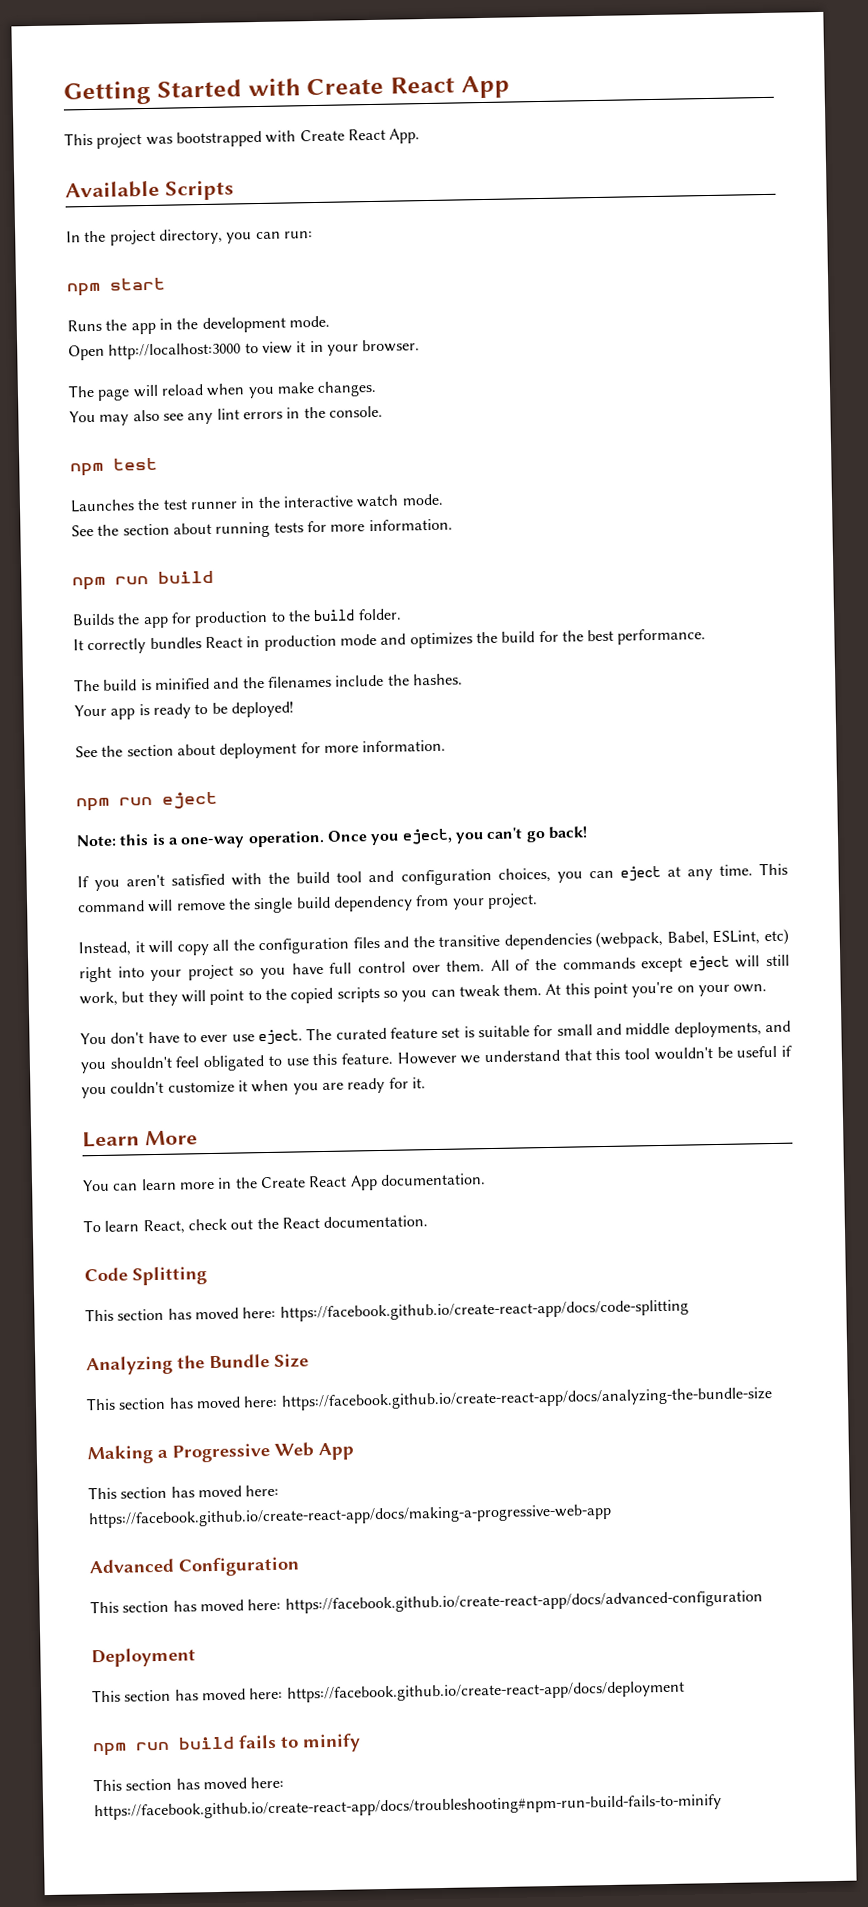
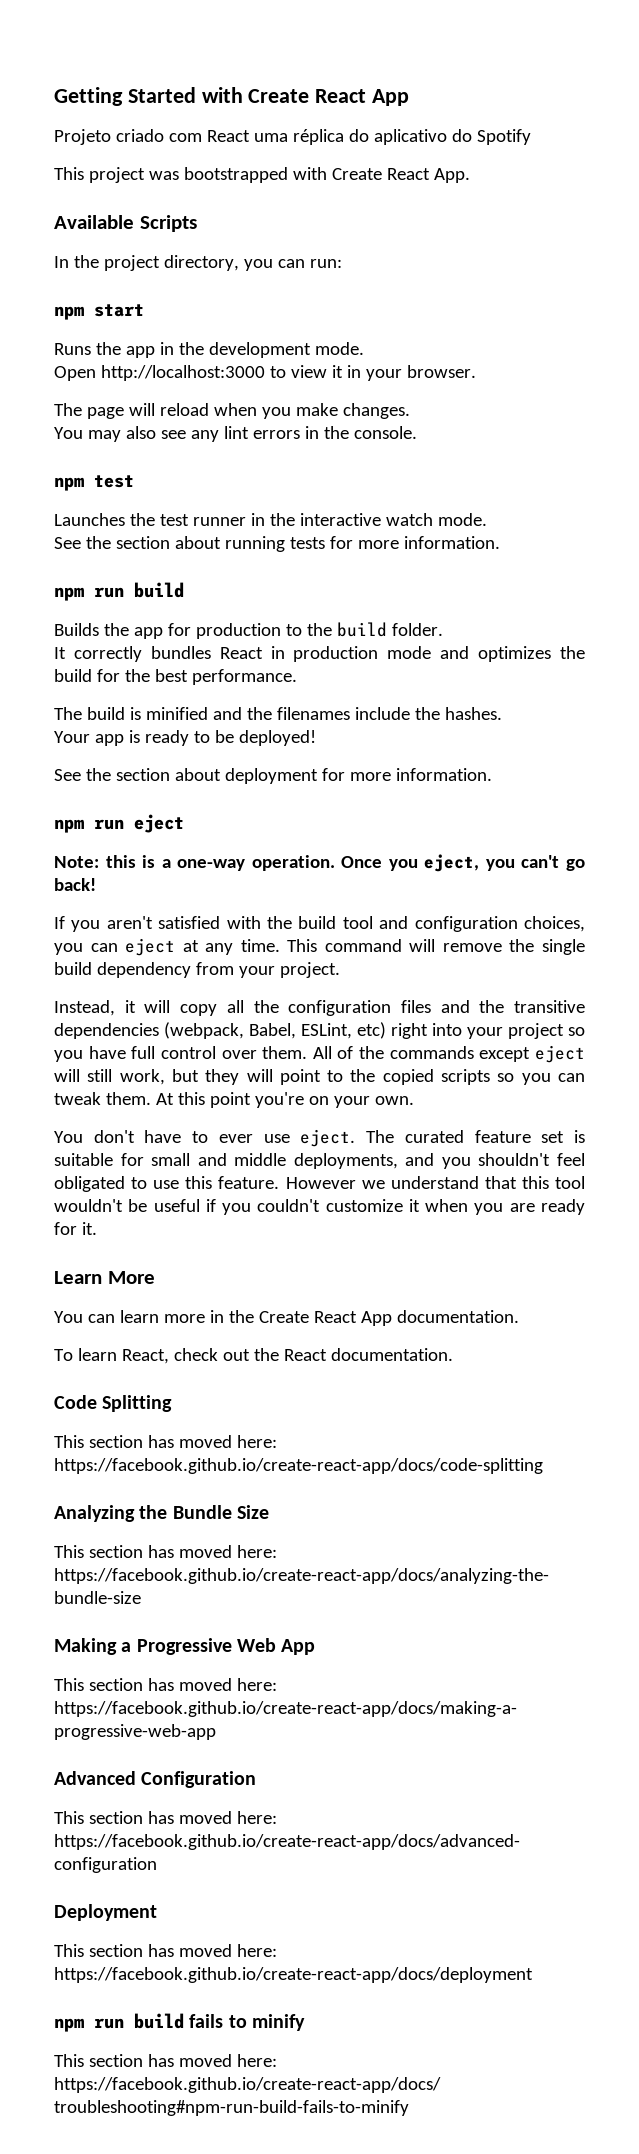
(510, 87) none -> [54,129,531,145] // Projeto criado com React uma réplica do aplicativo do Spotify

